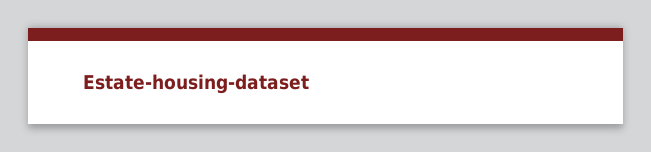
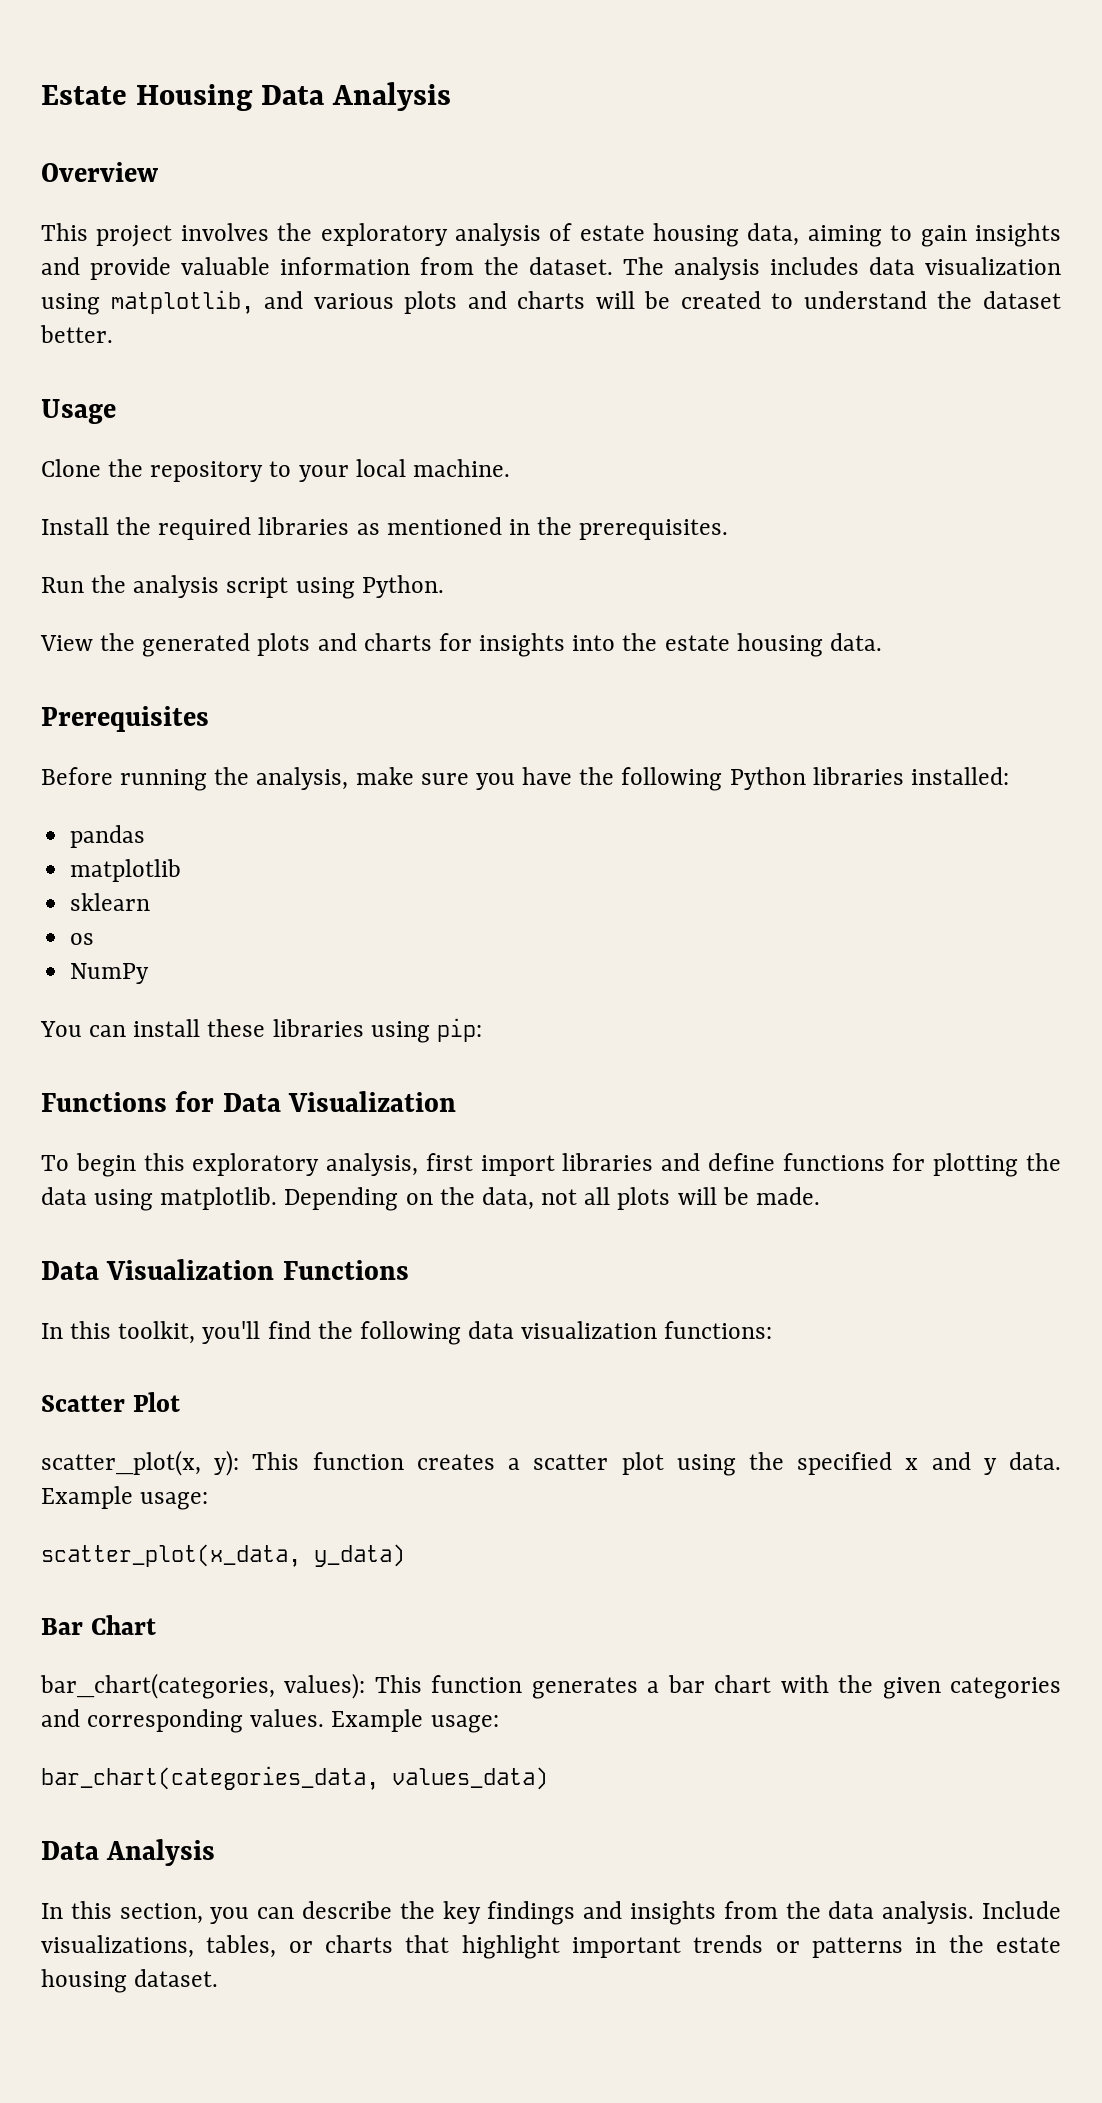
[83,74,309,94] Estate-housing-dataset -> [41,82,452,111] [41,162,158,182] [41,223,1061,247] [41,257,1061,280] [41,290,1061,315] [40,325,113,343] [41,399,116,424] [41,459,510,482] [41,517,729,540] [41,575,444,599] [40,633,882,657] [41,706,209,732] [41,767,1009,791] [70,825,146,848] [70,859,182,882] [70,893,151,911] [70,933,95,945] [70,963,150,984] [40,1018,482,1043] [41,1091,457,1112] [41,1153,1061,1177] [41,1187,820,1211] [41,1259,409,1280] [41,1321,773,1345] [41,1392,180,1412] [41,1450,1061,1476] [41,1486,209,1510] [41,1544,405,1567] [41,1615,156,1635] [40,1673,1062,1699] [41,1709,499,1733] [41,1766,548,1790] [41,1839,216,1866] [41,1901,1061,1925] [41,1935,1062,1959] [41,1969,219,1993] Estate Housing Data Analysis // Overview // This project involves the exploratory analysis of estate housing data, aiming to gain insights and provide valuable information from the dataset. The analysis includes data visualization using matplotlib, and various plots and charts will be created to understand the dataset better. // Usage // Clone the repository to your local machine. // Install the required libraries as mentioned in the prerequisites. // Run the analysis script using Python. // View the generated plots and charts for insights into the estate housing data. // Prerequisites // Before running the analysis, make sure you have the following Python libraries installed: // pandas // matplotlib // sklearn // os // NumPy // You can install these libraries using pip: // Functions for Data Visualization // To begin this exploratory analysis, first import libraries and define functions for plotting the data using matplotlib. Depending on the data, not all plots will be made. // Data Visualization Functions // In this toolkit, you'll find the following data visualization functions: // Scatter Plot // scatter_plot(x, y): This function creates a scatter plot using the specified x and y data. Example usage: // scatter_plot(x_data, y_data) // Bar Chart // bar_chart(categories, values): This function generates a bar chart with the given categories and corresponding values. Example usage: // bar_chart(categories_data, values_data) // Data Analysis // In this section, you can describe the key findings and insights from the data analysis. Include visualizations, tables, or charts that highlight important trends or patterns in the estate housing dataset.

